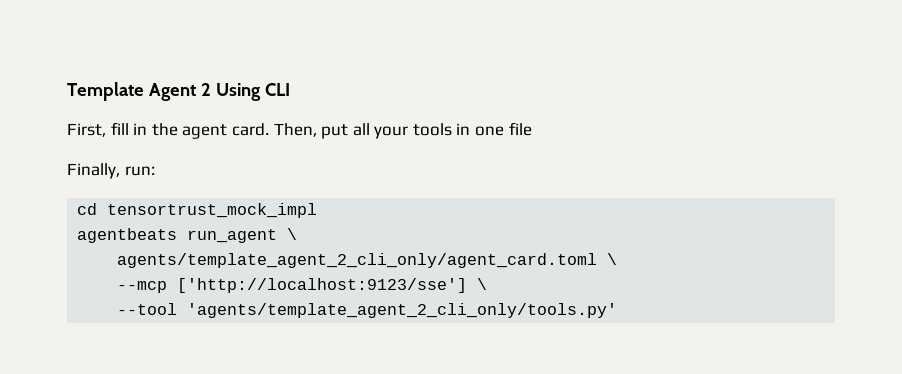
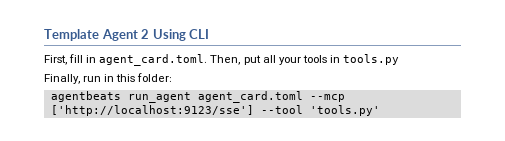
[151,123,269,139] the agent card. -> [99,54,208,66] agent_card.toml.
[475,122,532,136] one file -> [343,54,400,65] tools.py
[124,166,155,176] [77,203,318,218] [77,228,298,243] [117,253,618,268] [117,278,488,293] [117,303,618,318] run: // cd tensortrust_mock_impl // agentbeats run_agent \ // agents/template_agent_2_cli_only/agent_card.toml \ // --mcp ['http://localhost:9123/sse'] \ // --tool 'agents/template_agent_2_cli_only/tools.py' -> [83,73,173,82] [50,91,345,103] [50,105,380,116] run in this folder: // agentbeats run_agent agent_card.toml --mcp ['http://localhost:9123/sse'] --tool 'tools.py'

